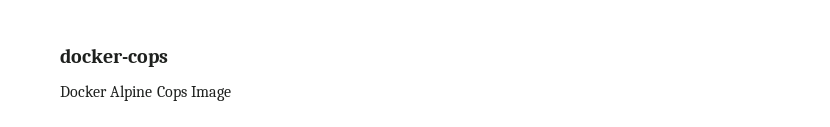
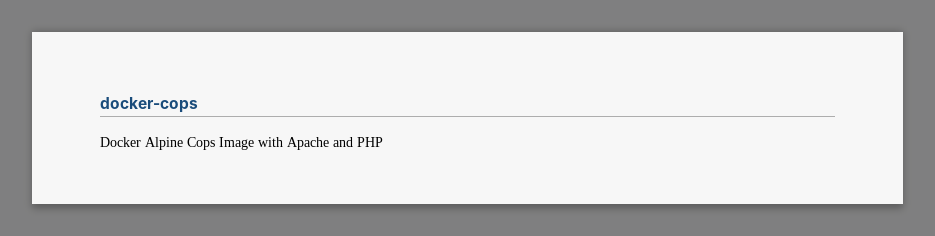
(231, 93) none -> [258,137,383,150] with Apache and PHP

